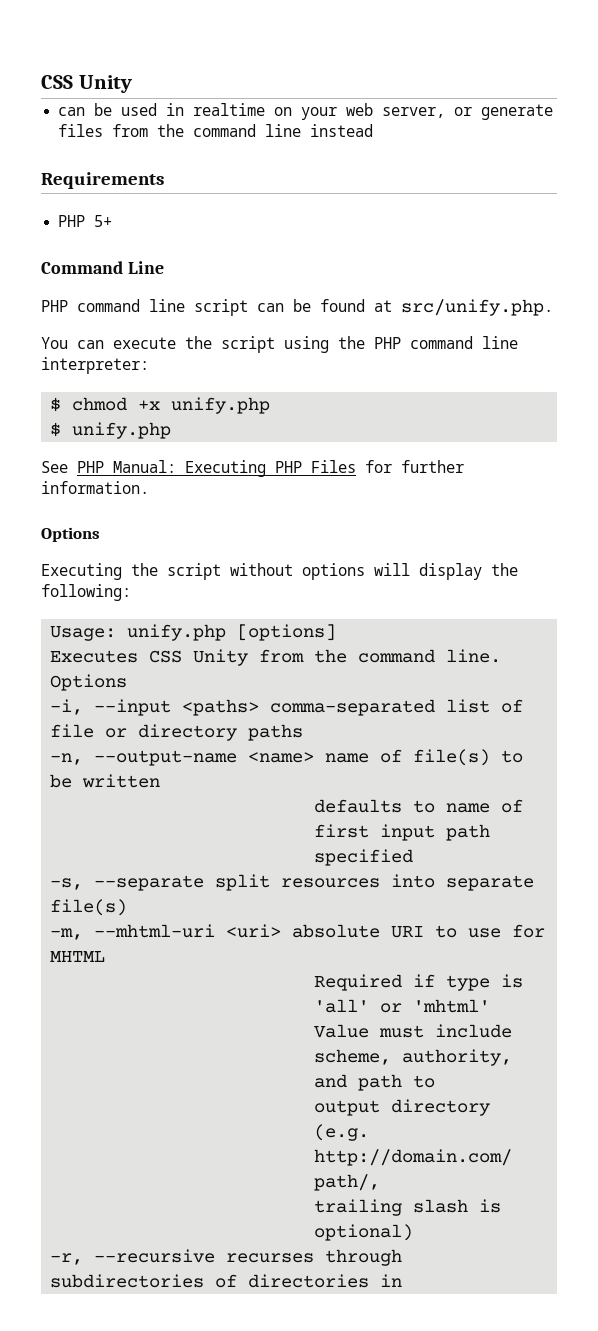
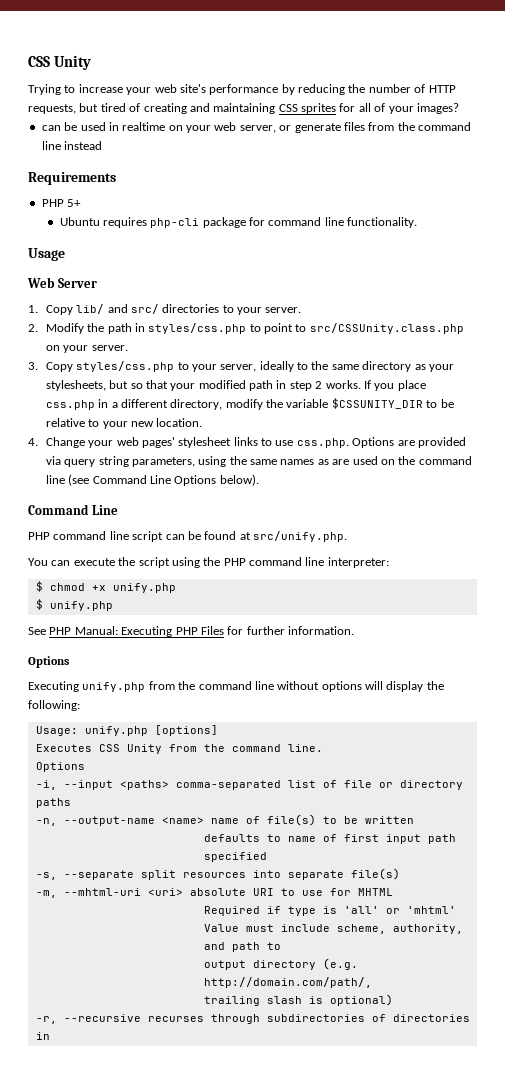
[41,75,132,93] CSS Unity -> [28,55,92,70] [28,84,456,95] [28,103,459,114] CSS Unity // Trying to increase your web site's performance by reducing the number of HTTP requests, but tired of creating and maintaining CSS sprites for all of your images?
(113, 221) none -> [59,217,418,228] [28,248,65,261] [27,277,97,288] [28,304,302,315] [28,323,464,334] [45,345,128,353] [28,361,454,372] [45,380,426,391] [45,398,454,410] [45,418,203,429] [28,437,466,448] [45,456,472,467] [45,474,259,486] // Ubuntu requires php-cli package for command line functionality. // Usage // Web Server // 1. Copy lib/ and src/ directories to your server. // 2. Modify the path in styles/css.php to point to src/CSSUnity.class.php on your server. // 3. Copy styles/css.php to your server, ideally to the same directory as your stylesheets, but so that your modified path in step 2 works. If you place css.php in a different directory, modify the variable $CSSUNITY_DIR to be relative to your new location. // 4. Change your web pages' stylesheet links to use css.php. Options are provided via query string parameters, using the same names as are used on the command line (see Command Line Options below).
[131,563,221,580] the script -> [82,681,274,692] unify.php from the command line

